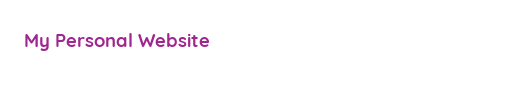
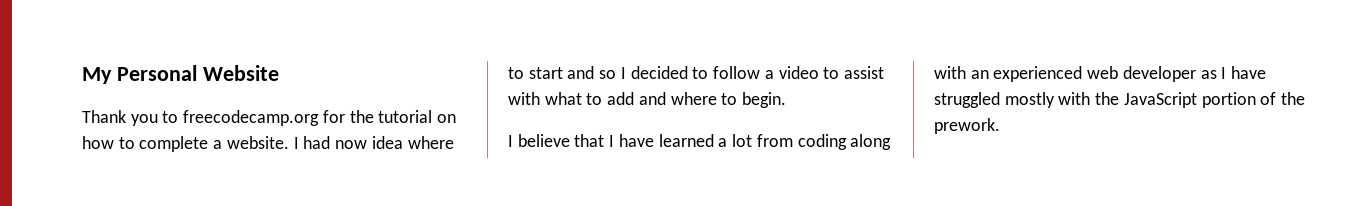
(210, 40) none -> [82,110,457,126] [82,136,454,152] [508,66,884,79] [508,92,787,108] [508,134,892,150] [934,66,1267,82] [934,92,1306,108] [934,118,1000,134] // Thank you to freecodecamp.org for the tutorial on how to complete a website. I had now idea where to start and so I decided to follow a video to assist with what to add and where to begin. // I believe that I have learned a lot from coding along with an experienced web developer as I have struggled mostly with the JavaScript portion of the prework.

